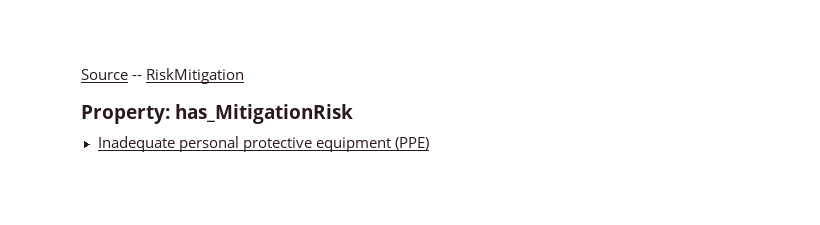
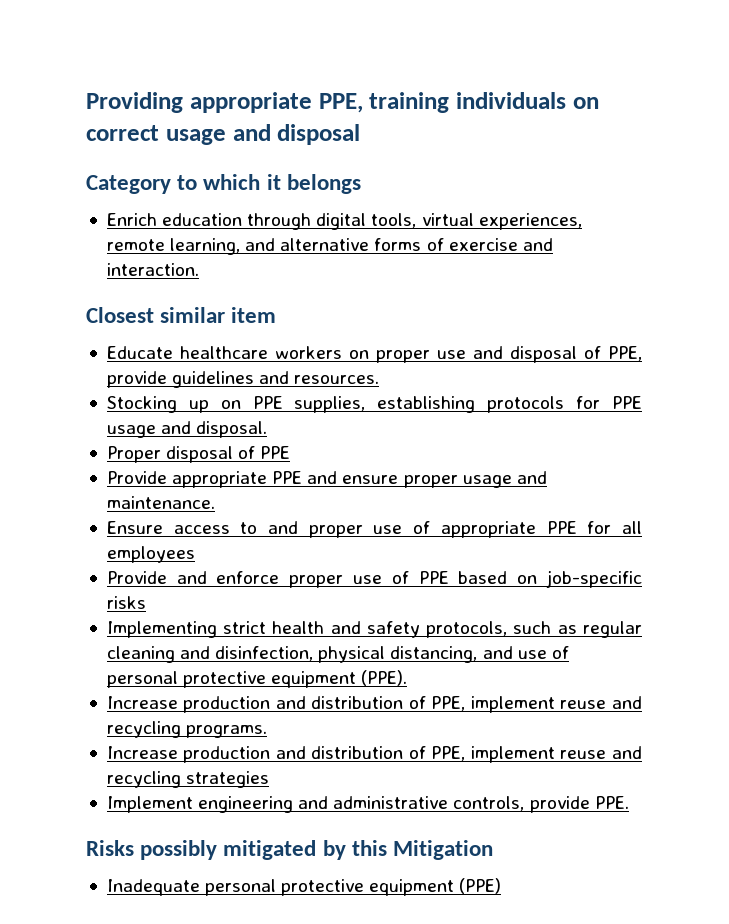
[81,68,245,84] [81,104,354,124] Source -- RiskMitigation // Property: has_MitigationRisk -> [86,92,599,113] [86,124,361,145] [86,174,361,194] [106,213,582,230] [106,238,553,255] [106,263,199,276] [86,307,277,323] [106,346,642,363] [106,371,380,388] [106,396,642,413] [106,421,268,438] [106,446,291,463] [106,471,547,488] [106,496,215,509] [106,521,642,538] [106,546,195,563] [106,570,642,588] [106,596,146,609] [106,621,642,638] [106,646,569,663] [106,670,408,688] [106,696,642,713] [106,721,268,738] [106,746,642,763] [106,771,270,788] [106,796,629,813] [86,840,494,860] Providing appropriate PPE, training individuals on correct usage and disposal // Category to which it belongs // Enrich education through digital tools, virtual experiences, remote learning, and alternative forms of exercise and interaction. // Closest similar item // Educate healthcare workers on proper use and disposal of PPE, provide guidelines and resources. // Stocking up on PPE supplies, establishing protocols for PPE usage and disposal. // Proper disposal of PPE // Provide appropriate PPE and ensure proper usage and maintenance. // Ensure access to and proper use of appropriate PPE for all employees // Provide and enforce proper use of PPE based on job-specific risks // Implementing strict health and safety protocols, such as regular cleaning and disinfection, physical distancing, and use of personal protective equipment (PPE). // Increase production and distribution of PPE, implement reuse and recycling programs. // Increase production and distribution of PPE, implement reuse and recycling strategies // Implement engineering and administrative controls, provide PPE. // Risks possibly mitigated by this Mitigation

